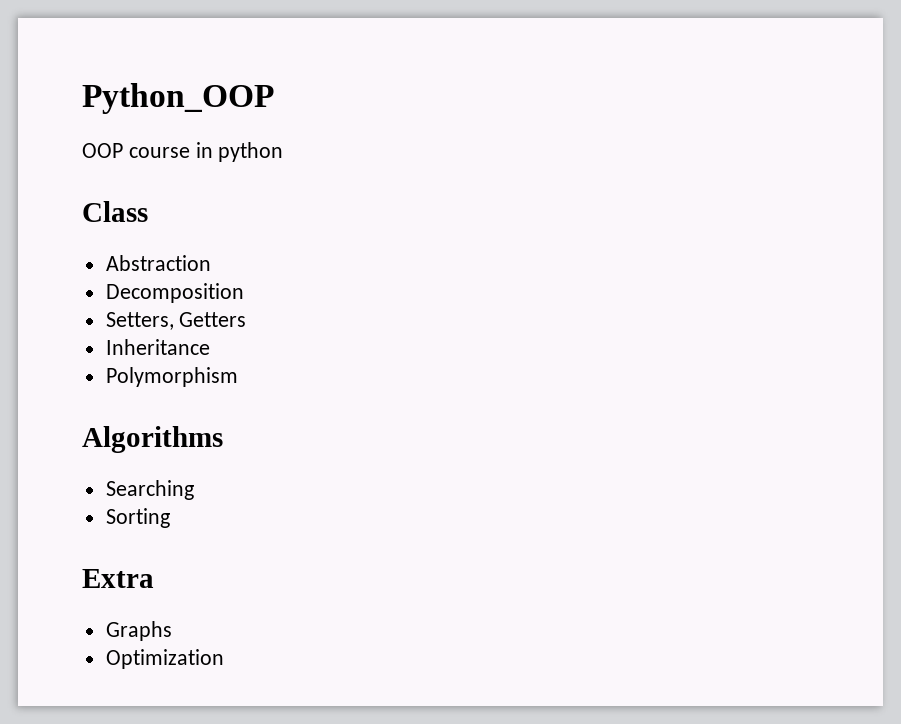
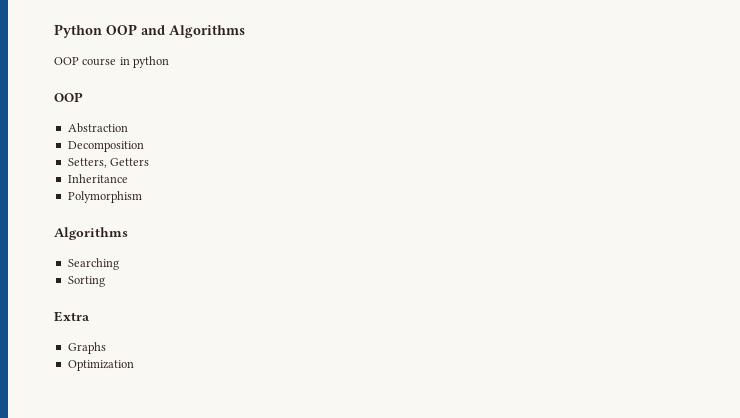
[82,83,274,114] Python_OOP -> [54,24,245,38] Python OOP and Algorithms
[82,201,148,222] Class -> [54,92,83,102] OOP

